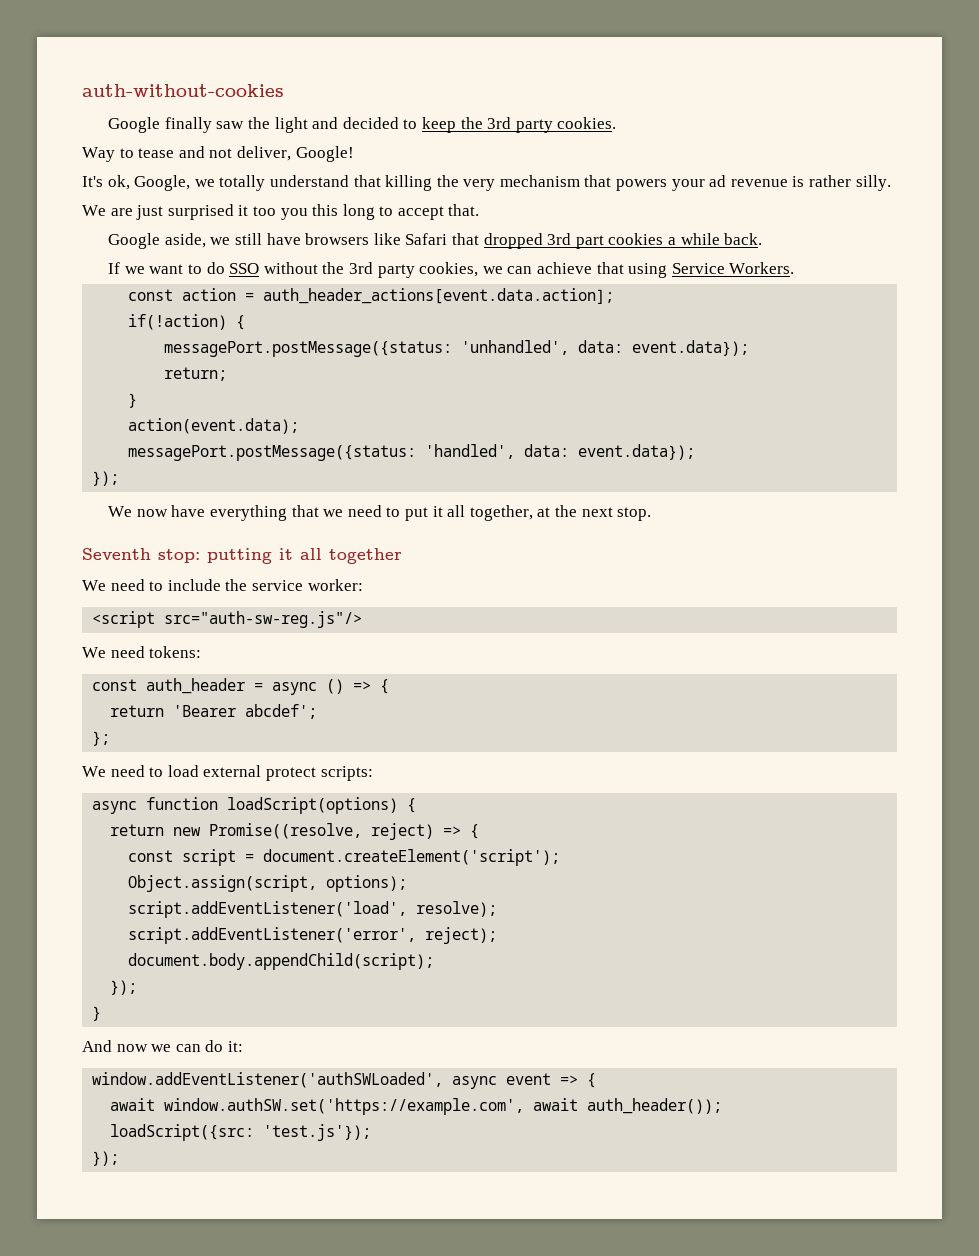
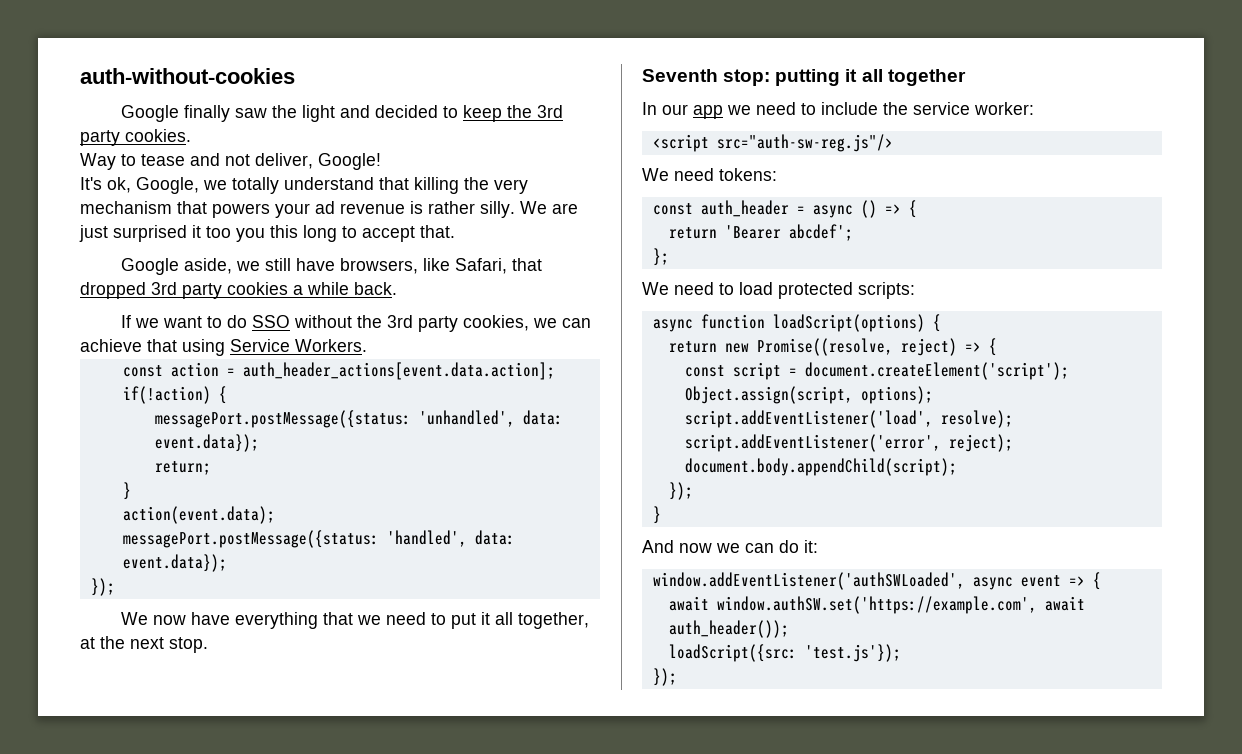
[305,233,448,245] browsers like Safari -> [339,258,507,274] browsers, like Safari,
[575,235,604,249] part -> [182,283,222,299] party
[82,580,106,591] We -> [642,102,751,119] In our app we
[203,765,316,781] external protect -> [778,282,853,299] protected

